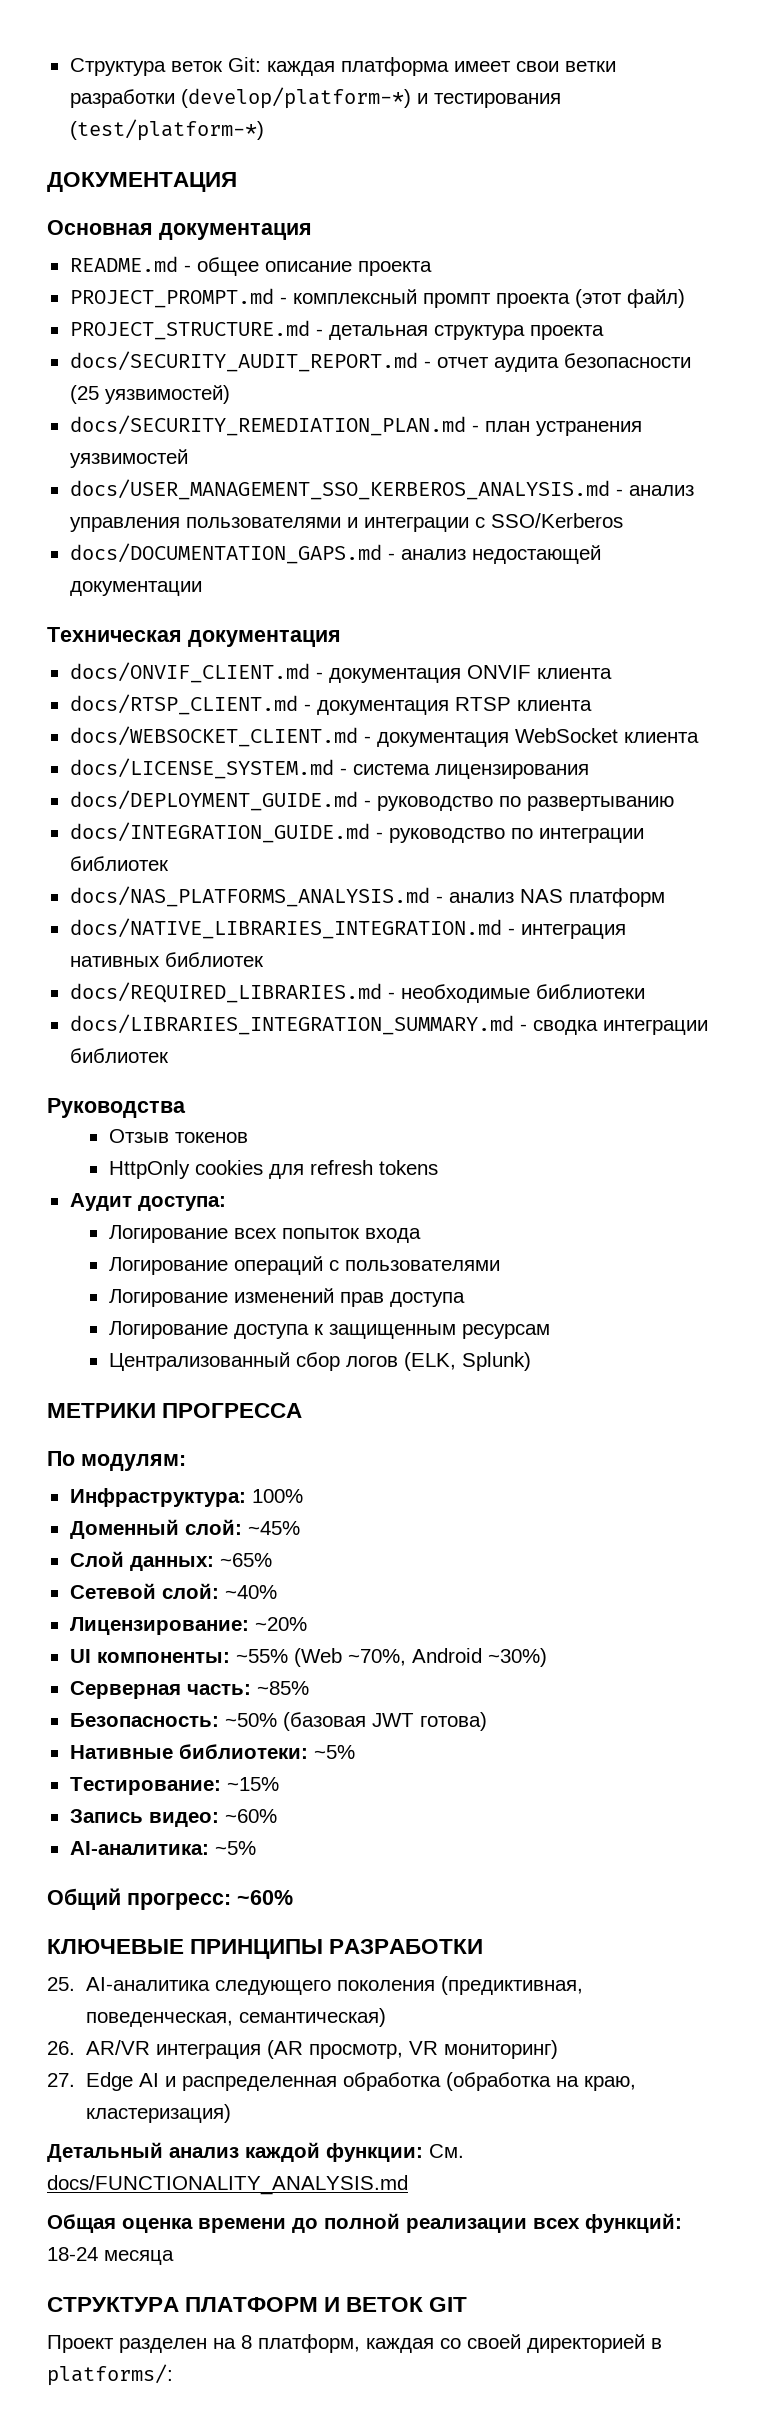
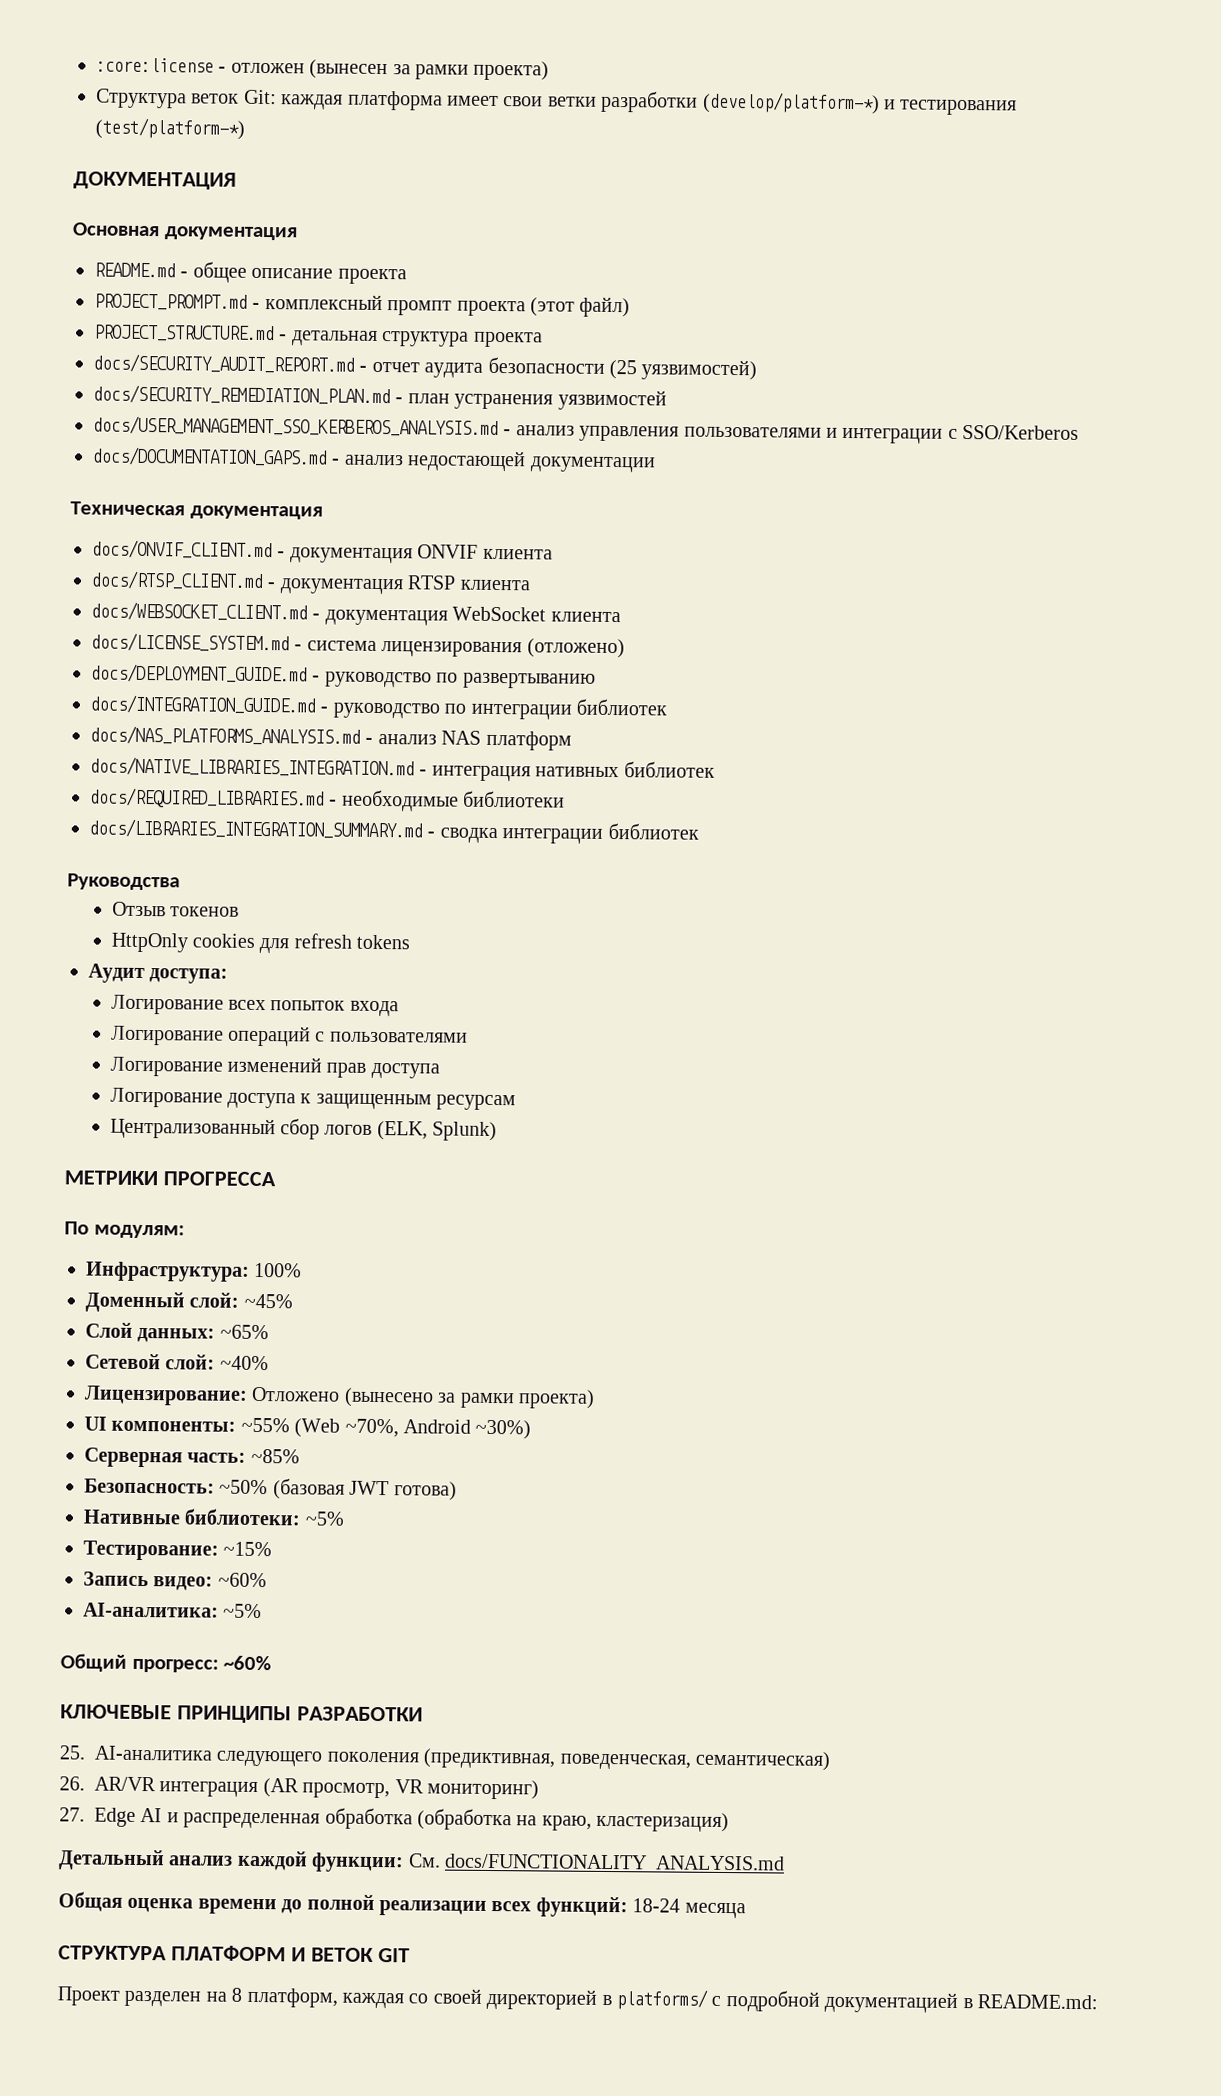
(69, 67) none -> [96,57,550,81] :core:license - отложен (вынесен за рамки проекта) //
(589, 771) none -> [526,638,625,659] (отложено)
[254,1617,307,1631] ~20% -> [251,1386,595,1409] Отложено (вынесено за рамки проекта)
[47,2364,173,2386] platforms/: -> [615,1989,1098,2014] platforms/ с подробной документацией в README.md:

